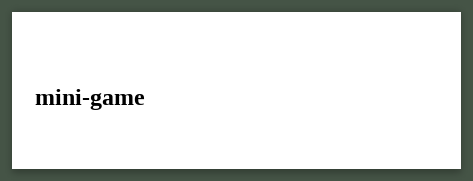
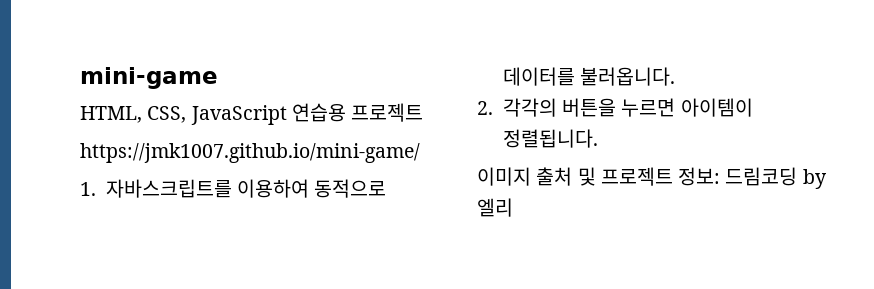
(145, 99) none -> [80,103,424,125] [80,143,420,163] [80,179,387,198] [502,67,676,86] [477,98,753,117] [502,129,598,148] [477,167,827,189] [477,198,513,217] // HTML, CSS, JavaScript 연습용 프로젝트 // https://jmk1007.github.io/mini-game/ // 1. 자바스크립트를 이용하여 동적으로 데이터를 불러옵니다. // 2. 각각의 버튼을 누르면 아이템이 정렬됩니다. // 이미지 출처 및 프로젝트 정보: 드림코딩 by 엘리

